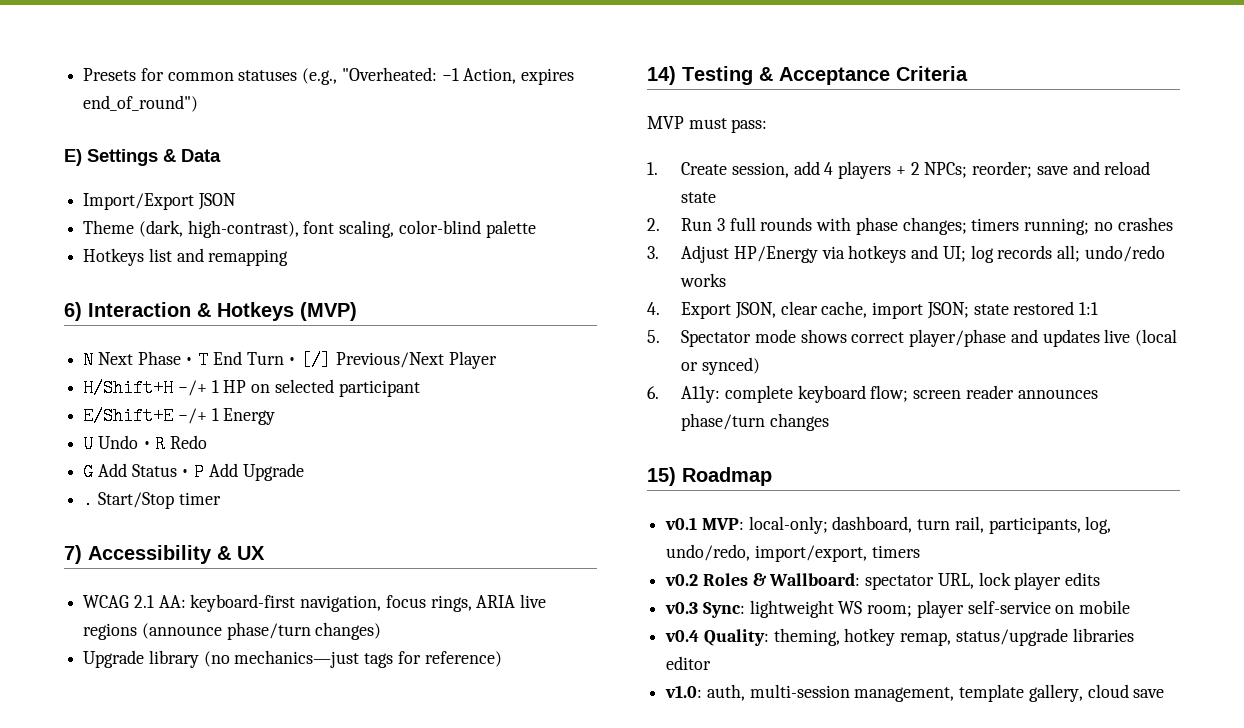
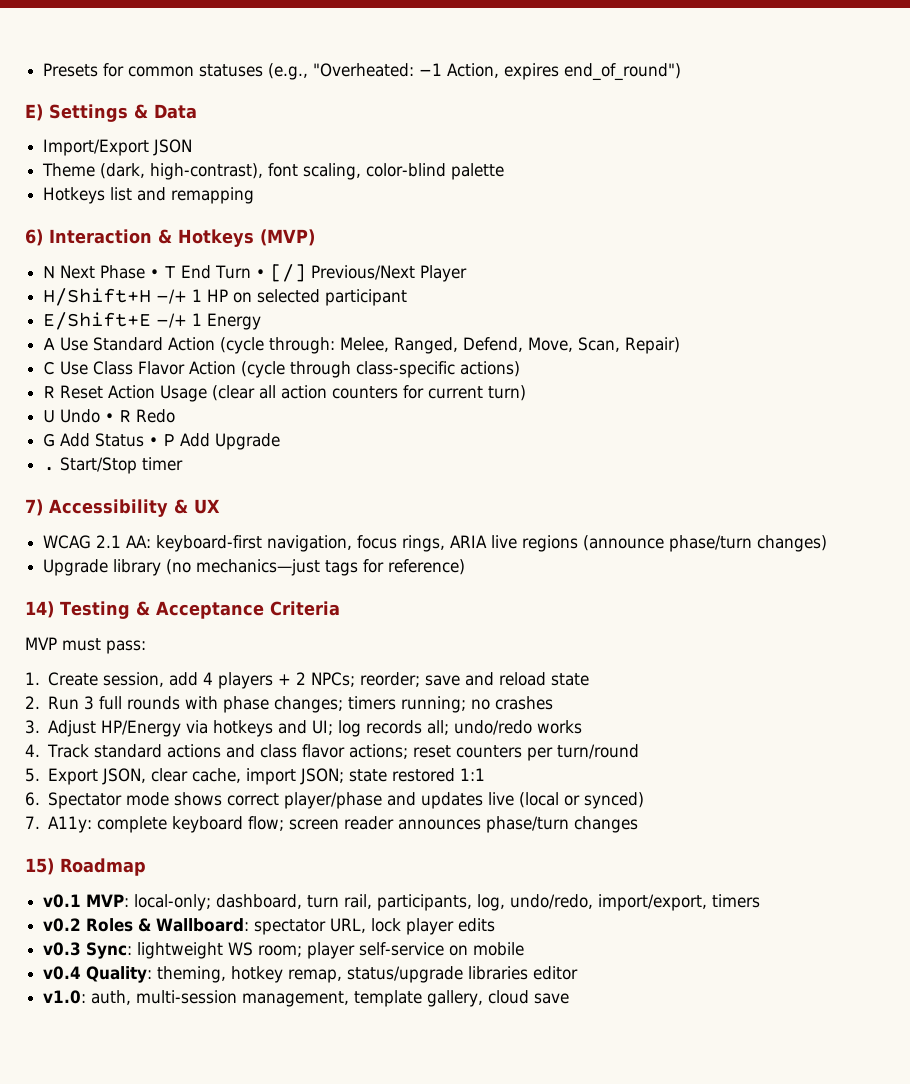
(276, 416) none -> [43,337,681,354] [43,361,521,378] [43,385,527,402] // A Use Standard Action (cycle through: Melee, Ranged, Defend, Move, Scan, Repair) // C Use Class Flavor Action (cycle through class-specific actions) // R Reset Action Usage (clear all action counters for current turn)
(660, 308) none -> [47,744,640,761] [25,768,40,782] Track standard actions and class flavor actions; reset counters per turn/round // 5.
[647,330,660,343] 5. -> [25,792,40,806] 6.
[647,386,659,399] 6. -> [25,816,40,829] 7.

